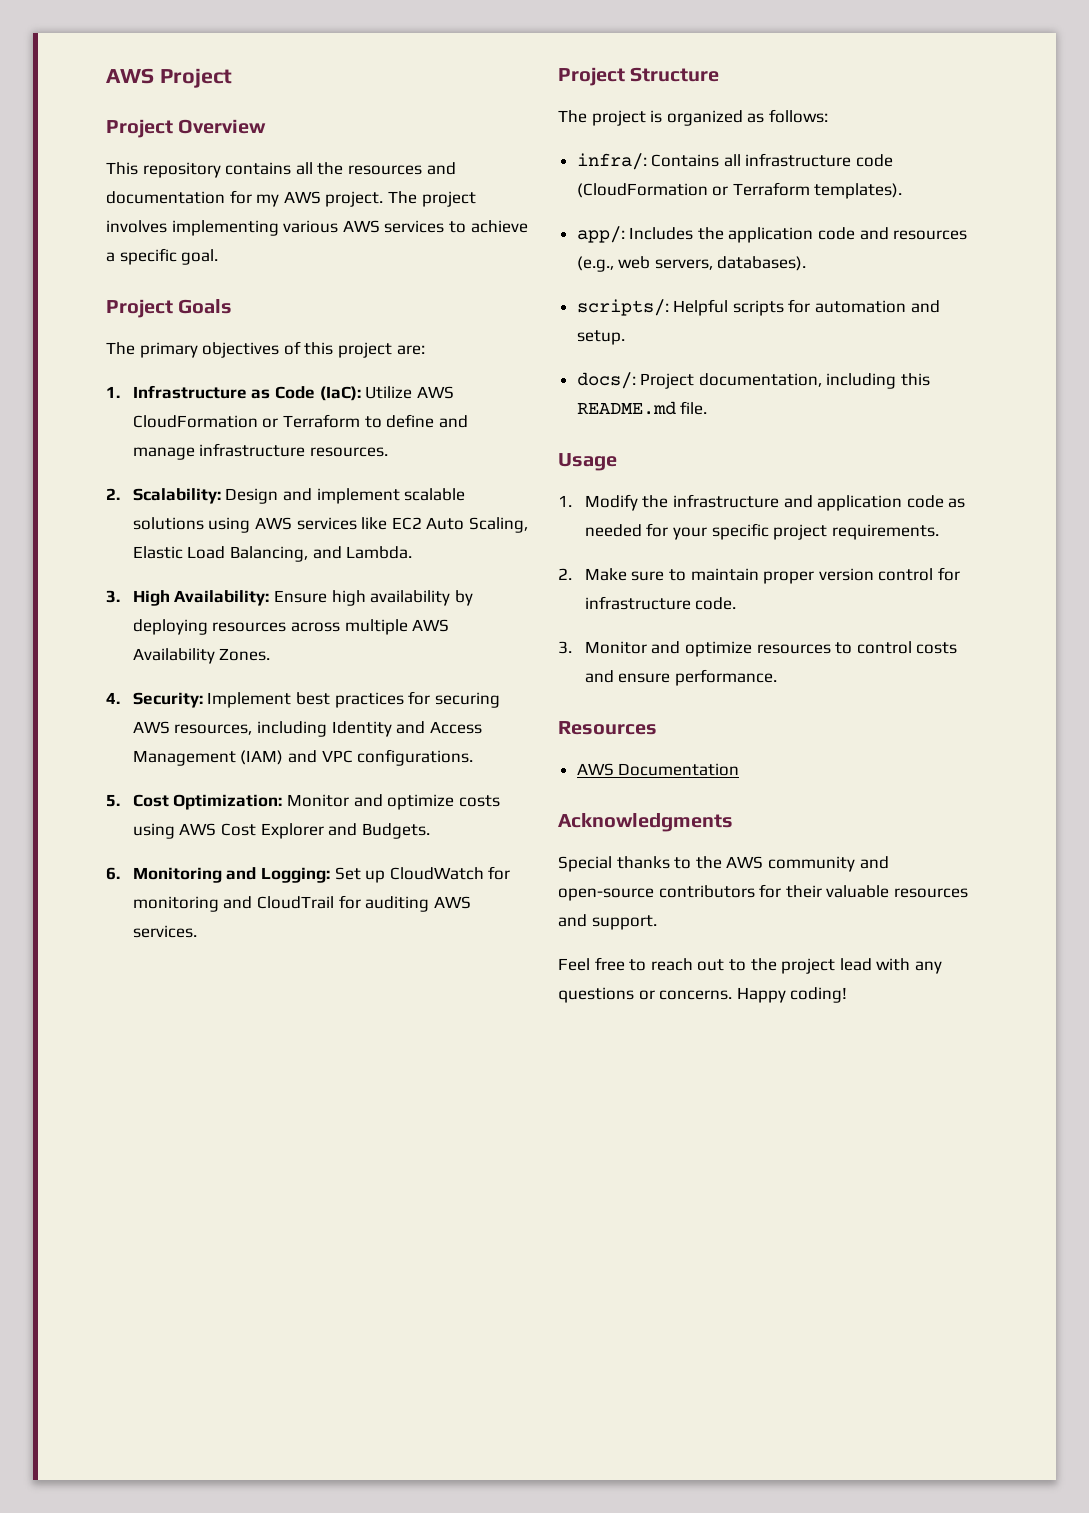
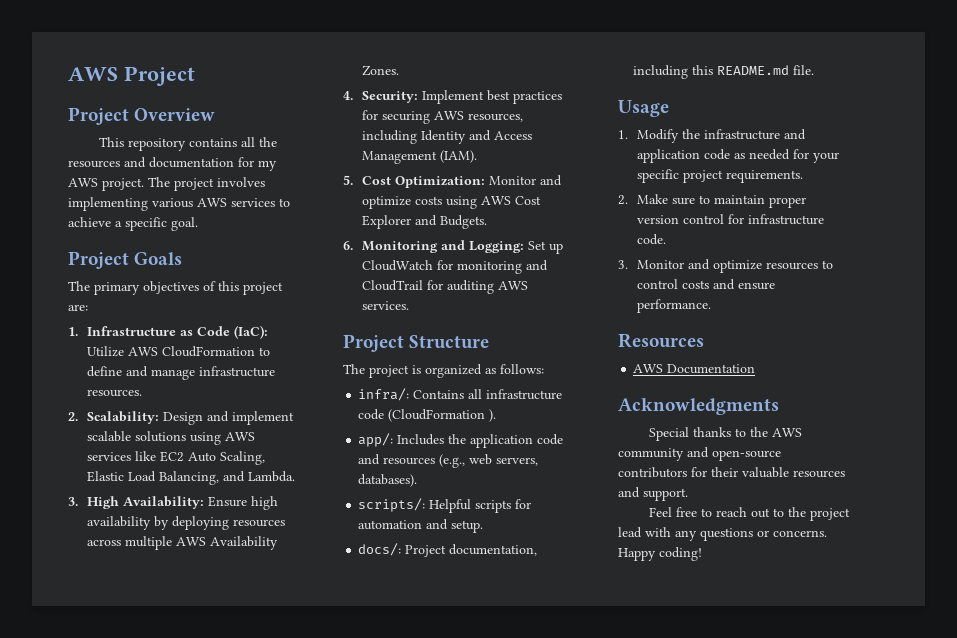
[262,414,360,428] or Terraform -> (255, 351) none
[240,749,474,766] (IAM) and VPC configurations. -> [439,150,477,163] (IAM).
[712,182,903,199] or Terraform templates). -> [489,409,497,422] ).

